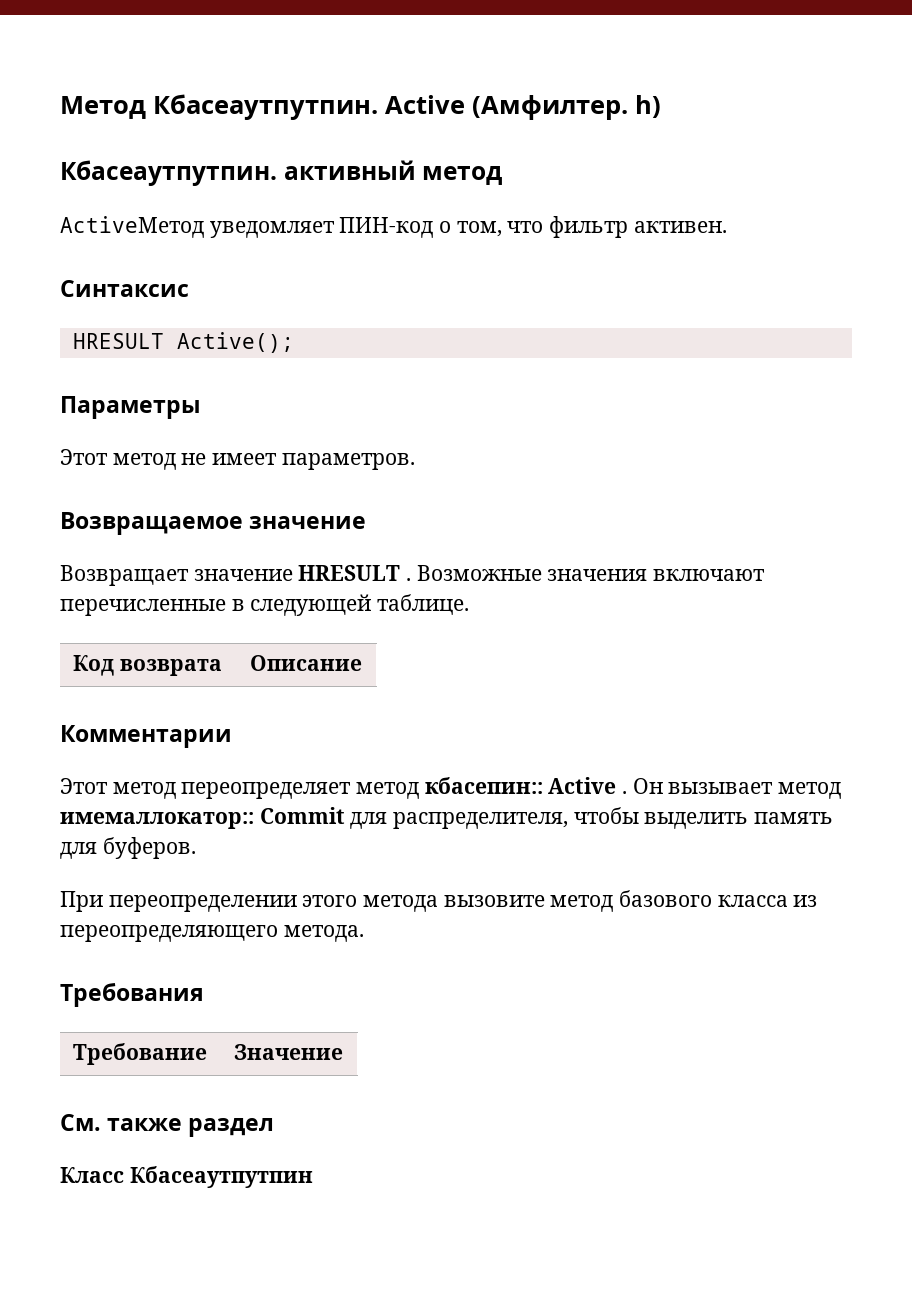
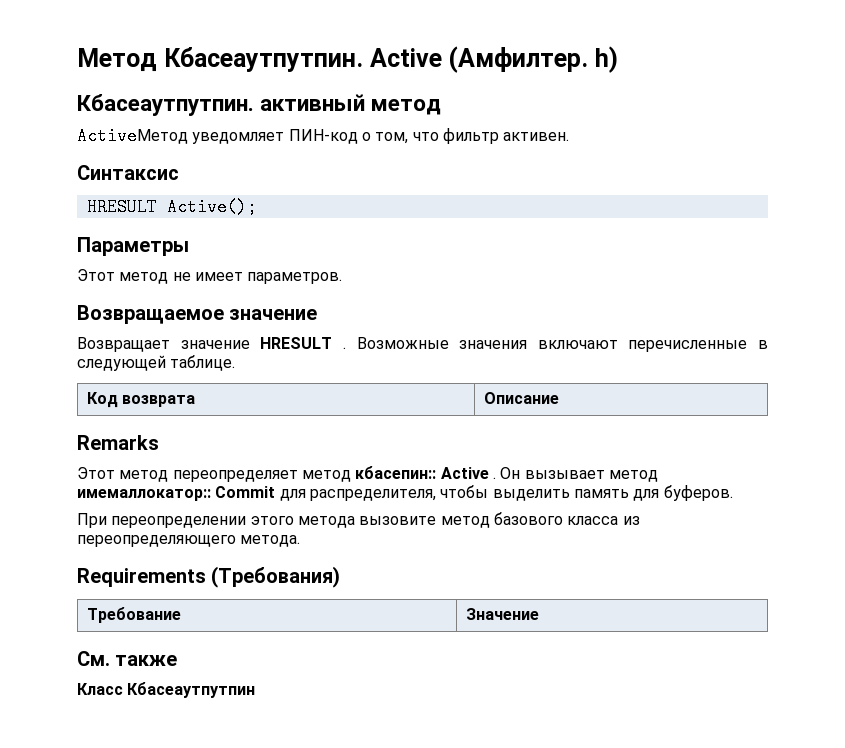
[60,725,232,748] Комментарии -> [77,435,159,450] Remarks
[60,983,204,1007] Требования -> [77,566,341,588] Requirements (Требования)
[188,1118,275,1137] раздел -> (178, 660) none

